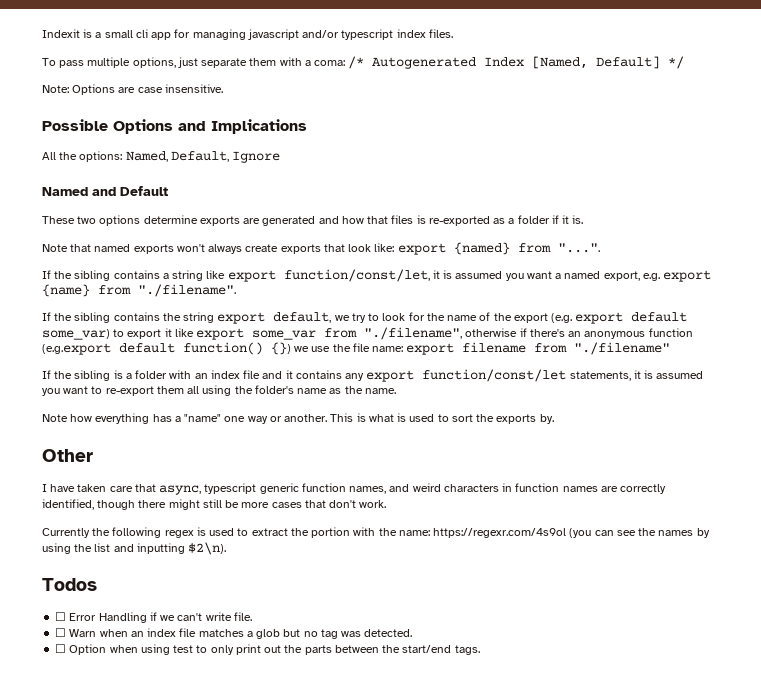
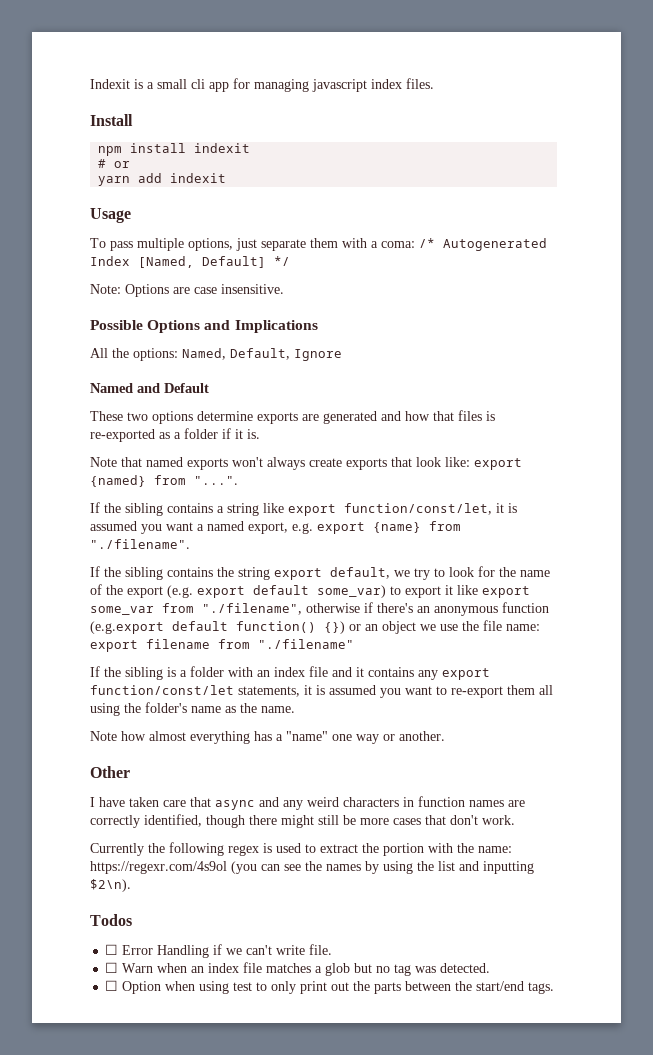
[302,29,394,40] and/or typescript -> (367, 85) none
(453, 33) none -> [90,114,133,126] [98,143,251,156] [98,159,131,168] [98,173,227,186] [90,208,131,223] // Install // npm install indexit // # or // yarn add indexit // Usage
(291, 348) none -> [349,621,416,634] or an object
(93, 418) none -> [149,731,186,741] almost
[330,413,554,424] This is what is used to sort the exports by. -> (445, 736) none
[159,483,410,495] async, typescript generic function names, and -> [215,797,303,810] async and any

